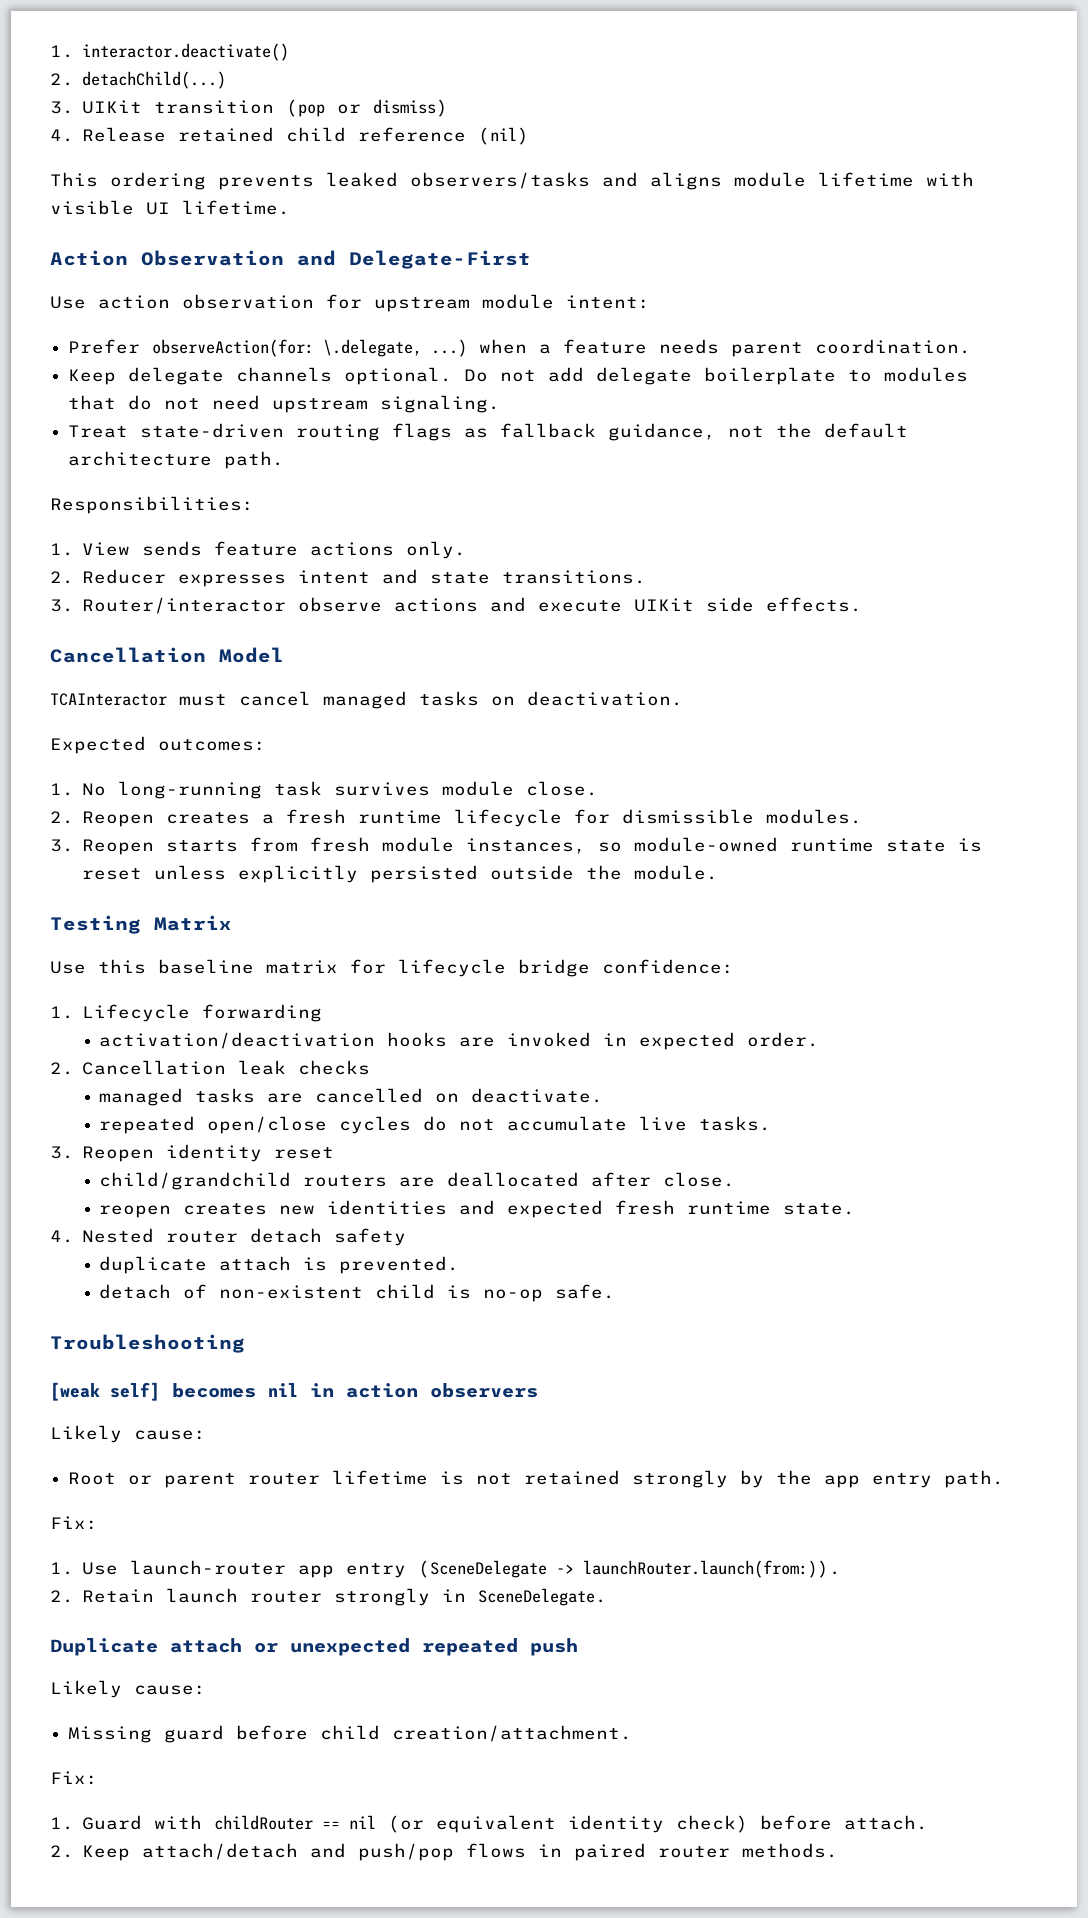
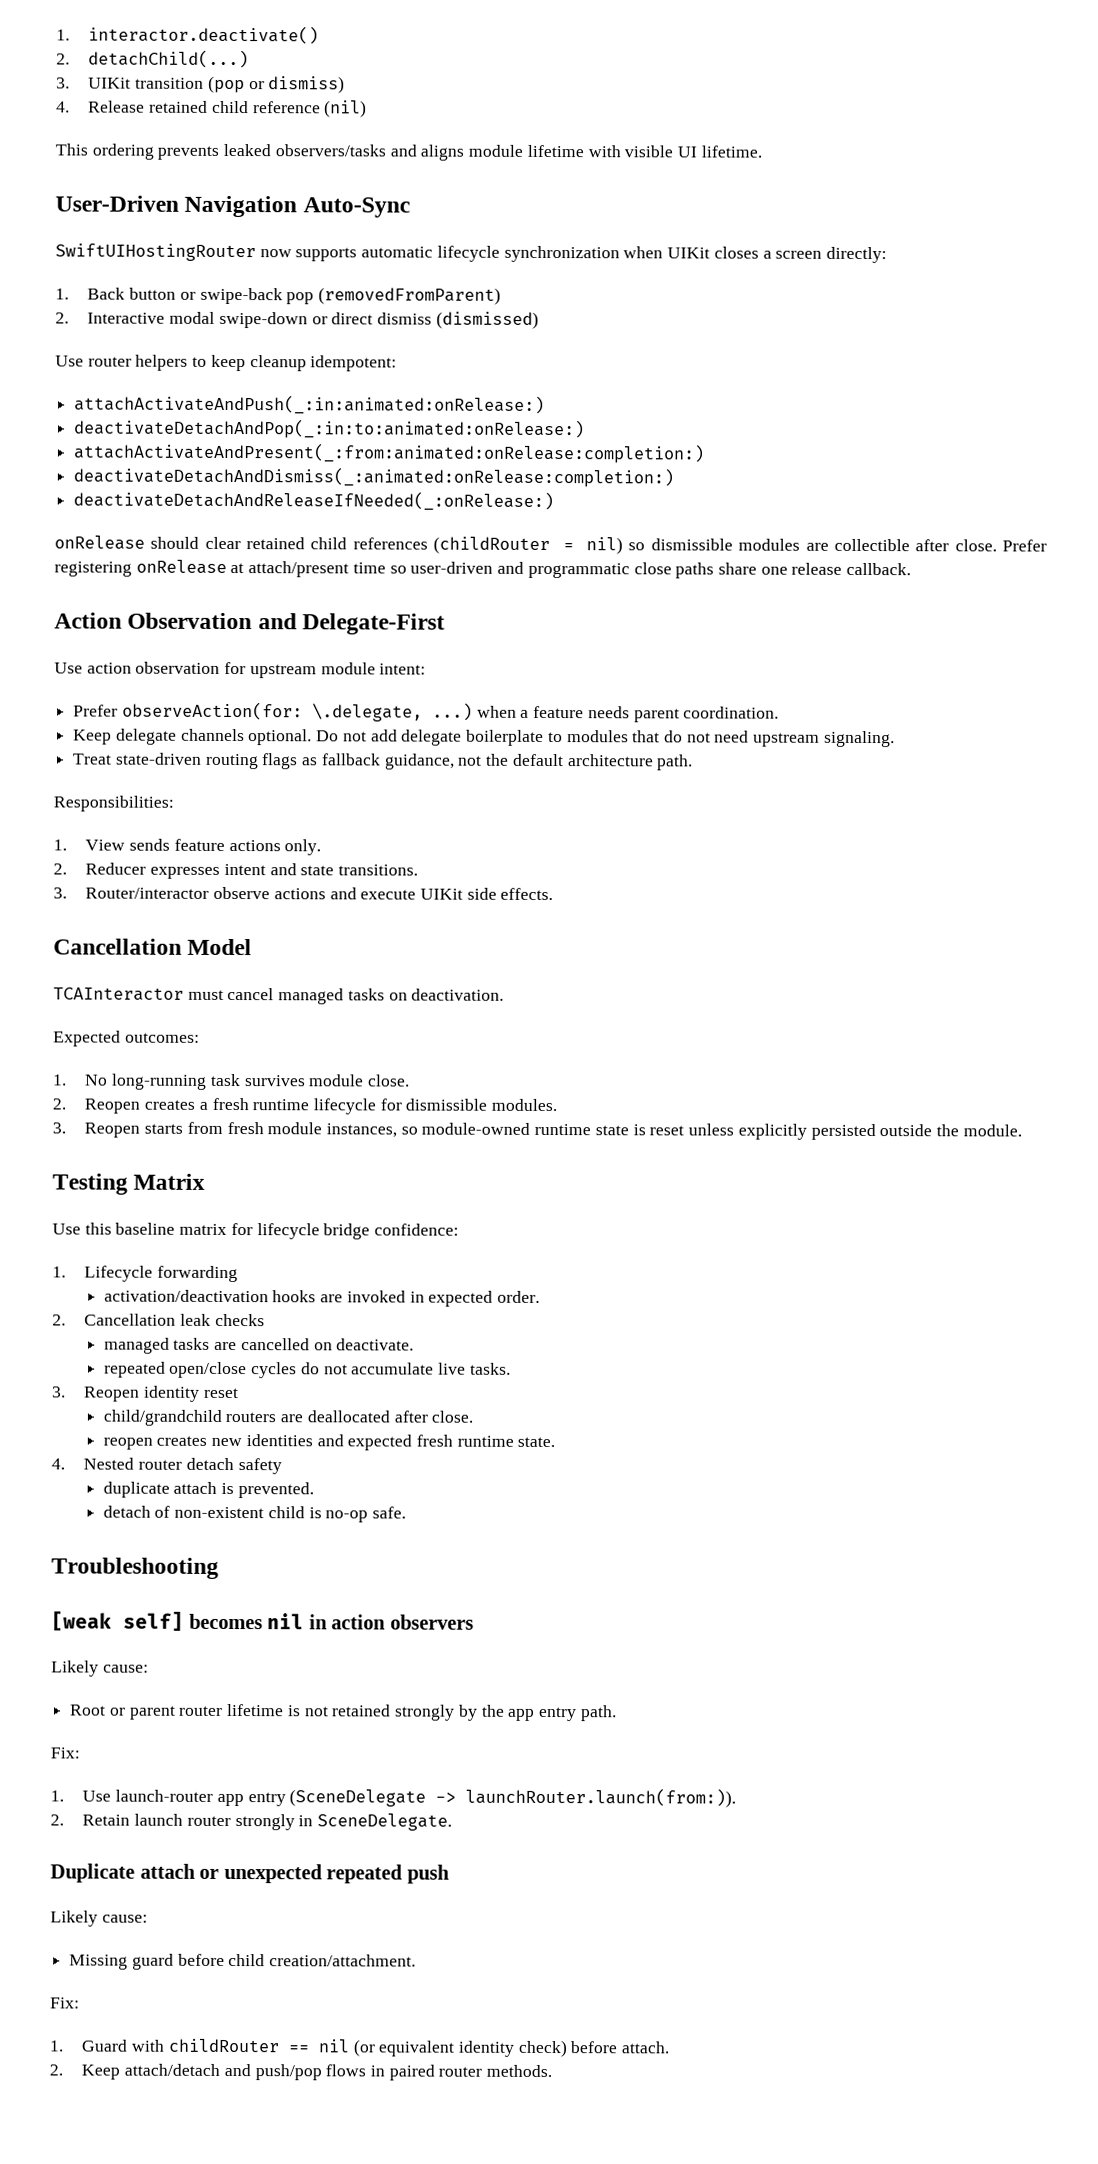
(290, 207) none -> [55,195,410,218] [55,243,887,264] [55,287,501,305] [55,311,539,329] [55,354,398,372] [74,394,546,415] [74,418,586,440] [73,442,706,464] [73,466,675,488] [73,490,555,512] [54,535,1047,555] [54,559,912,579] // User-Driven Navigation Auto-Sync // SwiftUIHostingRouter now supports automatic lifecycle synchronization when UIKit closes a screen directly: // 1. Back button or swipe-back pop (removedFromParent) // 2. Interactive modal swipe-down or direct dismiss (dismissed) // Use router helpers to keep cleanup idempotent: // attachActivateAndPush(_:in:animated:onRelease:) // deactivateDetachAndPop(_:in:to:animated:onRelease:) // attachActivateAndPresent(_:from:animated:onRelease:completion:) // deactivateDetachAndDismiss(_:animated:onRelease:completion:) // deactivateDetachAndReleaseIfNeeded(_:onRelease:) // onRelease should clear retained child references (childRouter = nil) so dismissible modules are collectible after close. Prefer registering onRelease at attach/present time so user-driven and programmatic close paths share one release callback.

